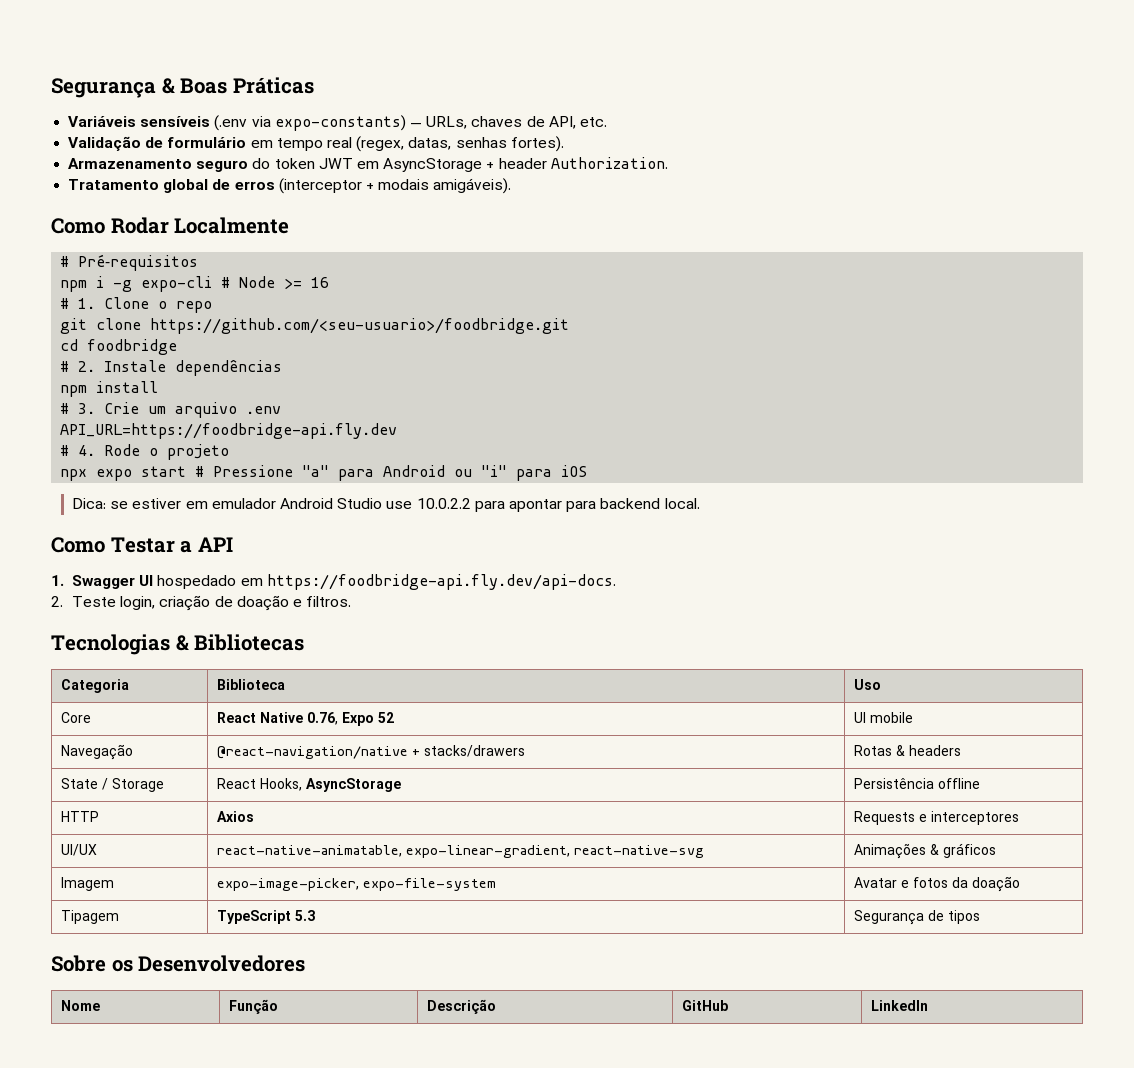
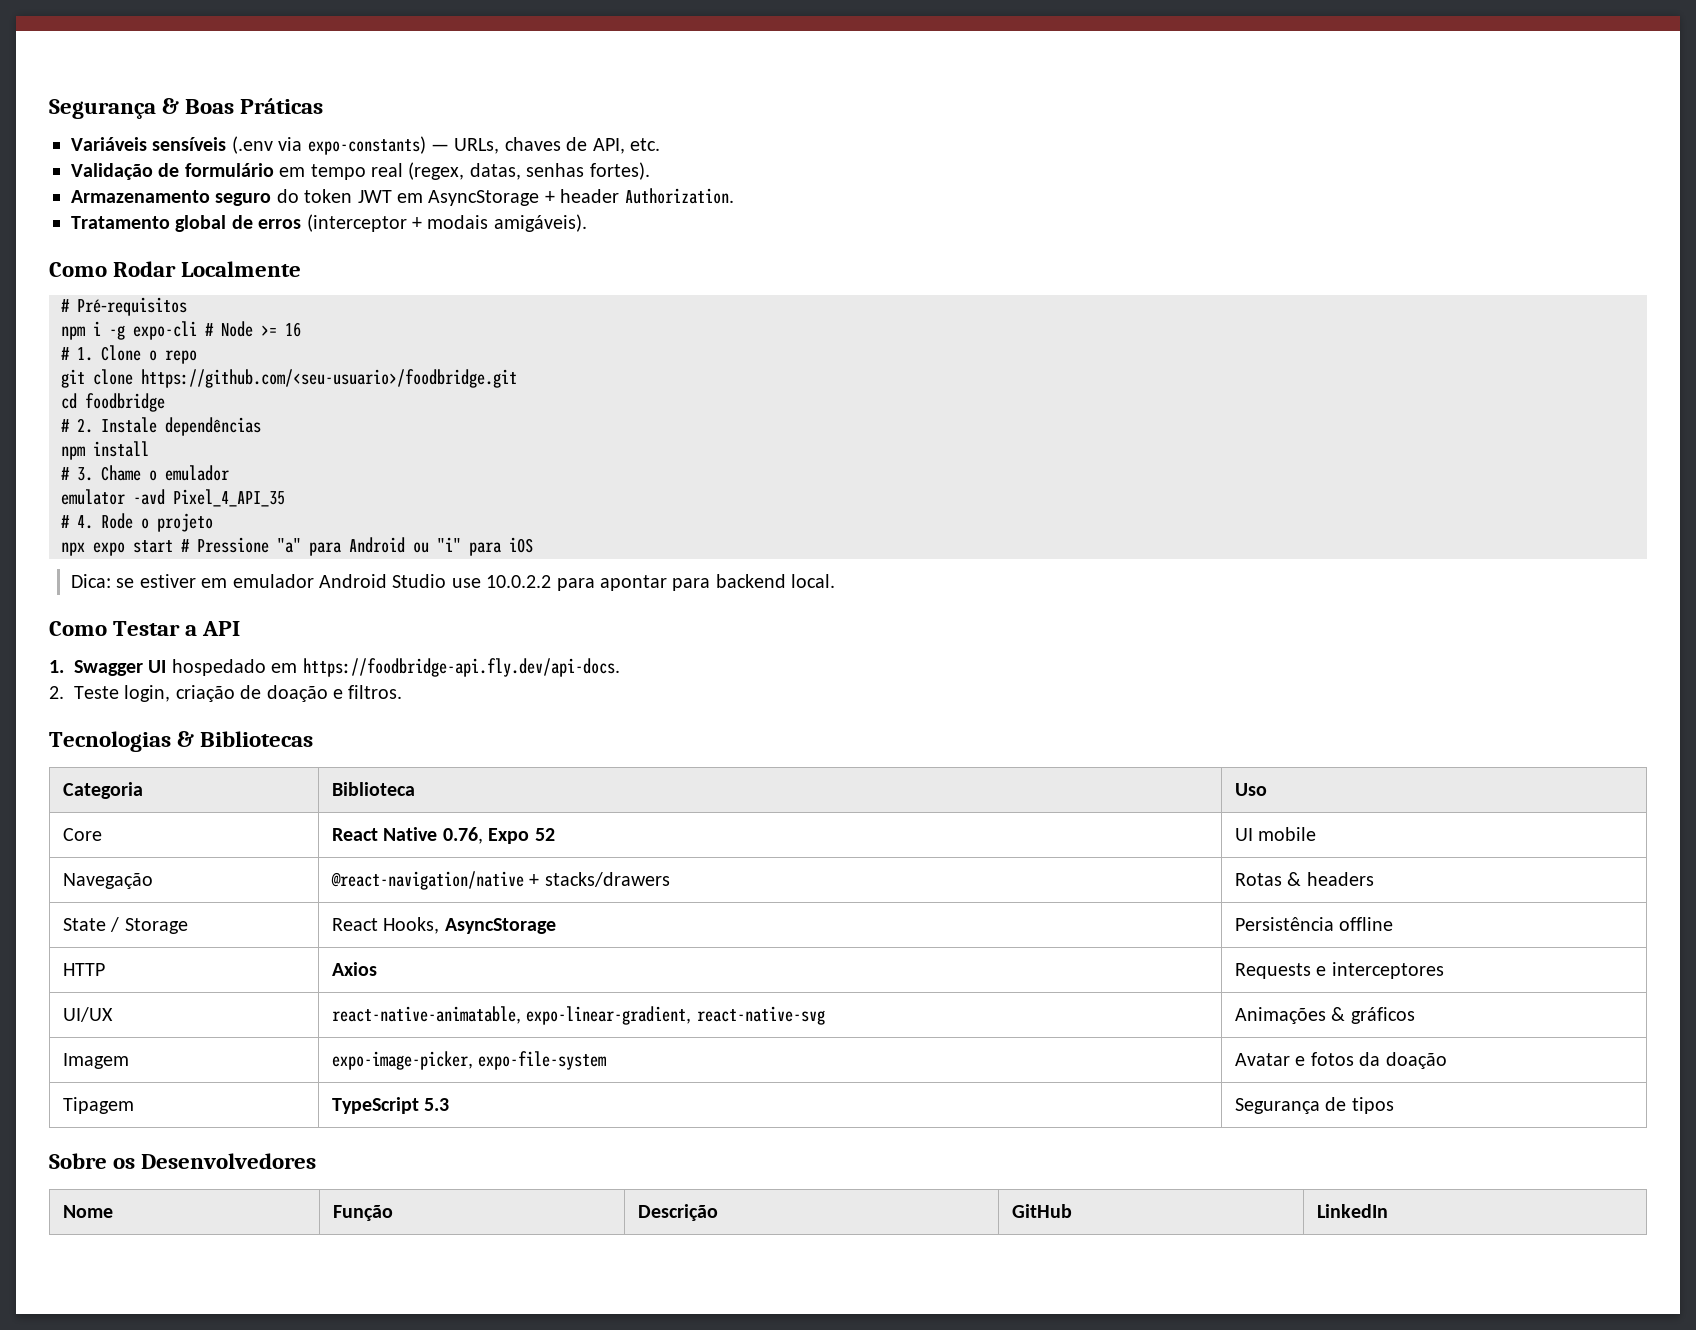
[104,402,282,418] [60,423,398,439] Crie um arquivo .env // API_URL=https://foodbridge-api.fly.dev -> [101,465,229,481] [61,489,285,507] Chame o emulador // emulator -avd Pixel_4_API_35

